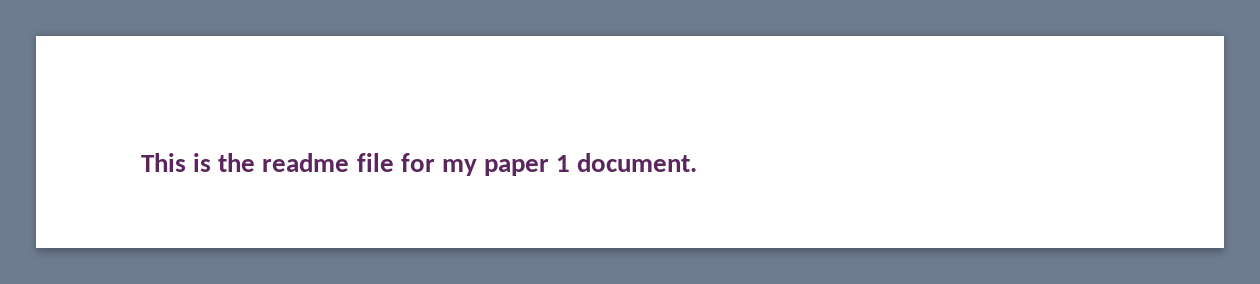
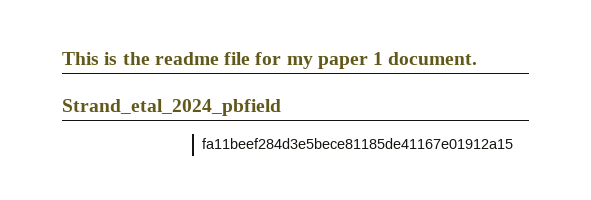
(698, 162) none -> [62,99,281,116] [202,138,514,149] // Strand_etal_2024_pbfield // fa11beef284d3e5bece81185de41167e01912a15

